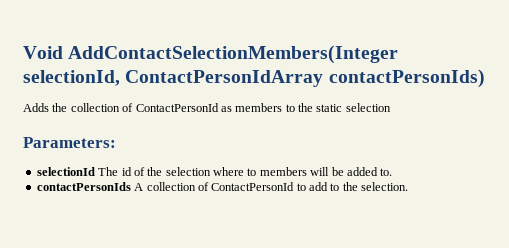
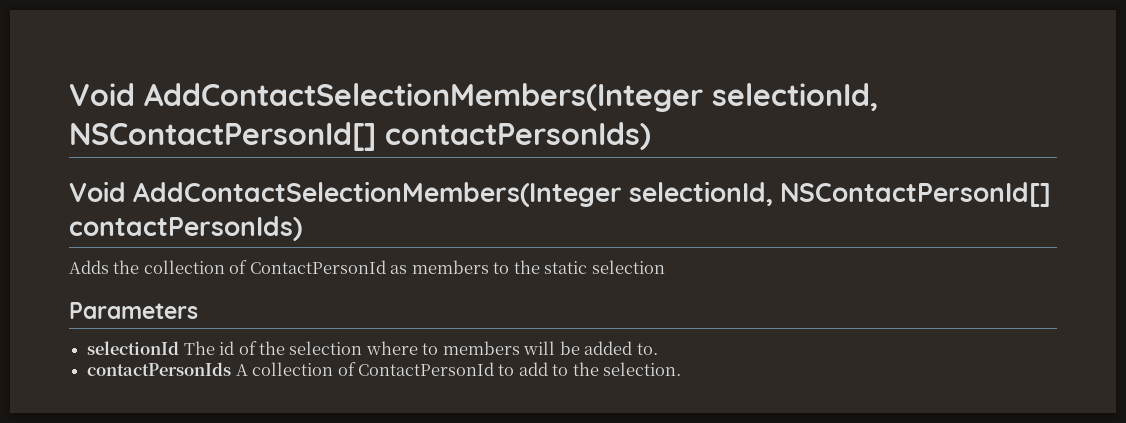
[23,45,399,64] [23,70,324,87] Void AddContactSelectionMembers(Integer selectionId, ContactPersonIdArray -> [69,83,878,112] [69,122,651,151] [69,181,1052,207] Void AddContactSelectionMembers(Integer selectionId, NSContactPersonId[] contactPersonIds) // Void AddContactSelectionMembers(Integer selectionId, NSContactPersonId[]
[23,137,116,148] Parameters: -> [69,302,198,319] Parameters

